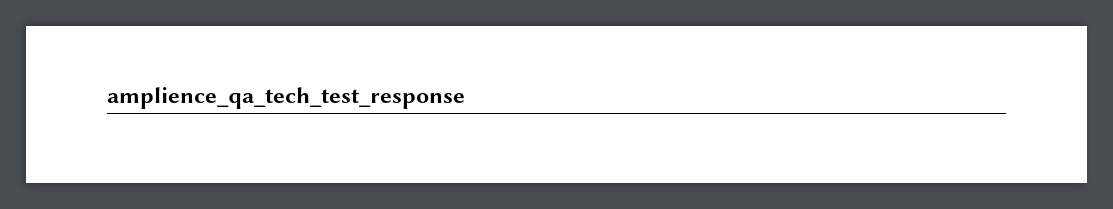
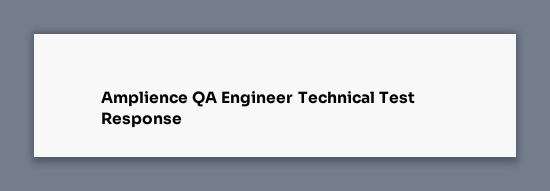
[107,87,465,109] amplience_qa_tech_test_response -> [101,91,415,107] [101,112,182,128] Amplience QA Engineer Technical Test Response

